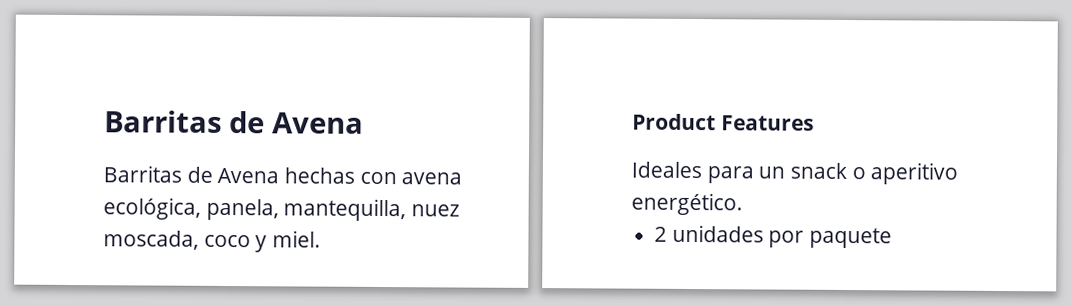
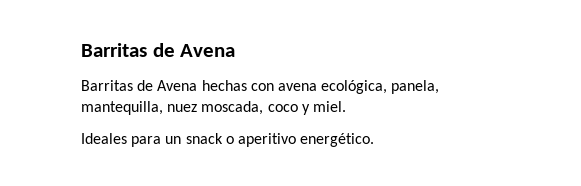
[632,113,814,131] // Product Features -> (346, 106) none
[654,224,893,249] // 2 unidades por paquete -> (375, 140) none

